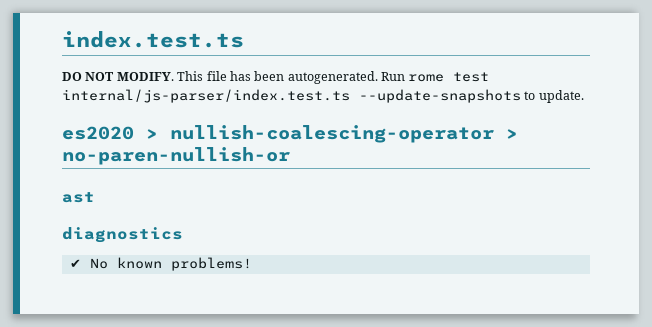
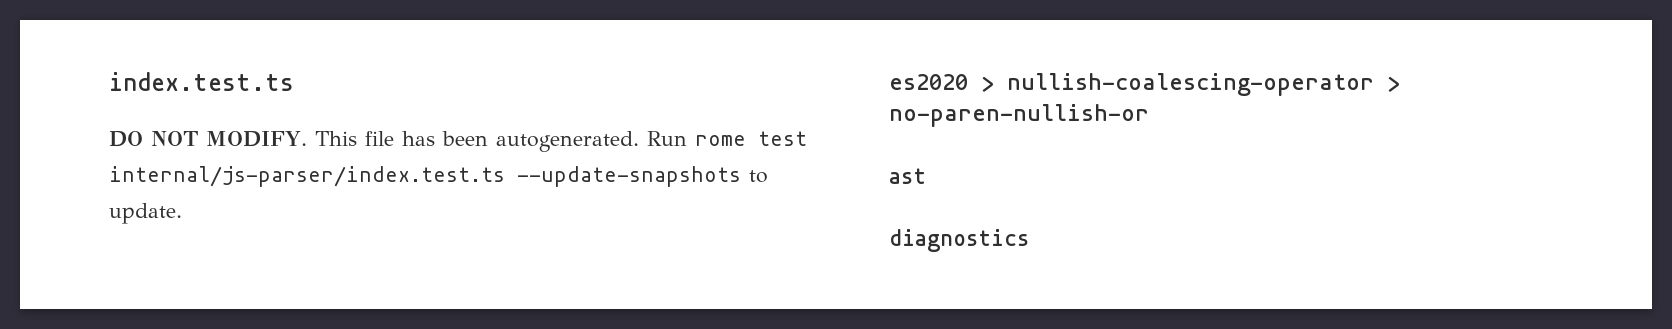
[69,257,252,271] // ✔ No known problems! -> (1029, 240) none

